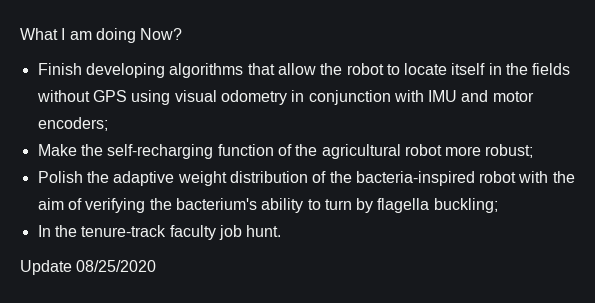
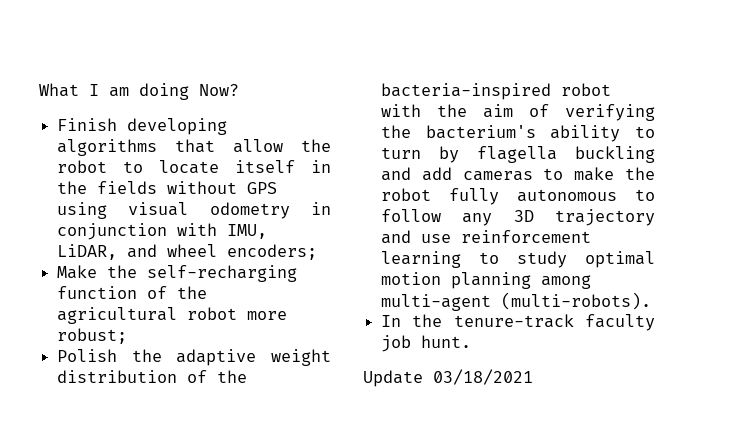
[428,90,534,102] IMU and motor -> [227,224,268,239] [57,244,218,260] IMU, LiDAR, and wheel
[433,198,498,213] buckling; -> [575,146,655,163] [381,167,655,181] [381,188,655,205] [381,209,655,226] [381,230,592,244] [381,251,655,268] [381,272,592,289] [381,292,652,311] buckling and add cameras to make the robot fully autonomous to follow any 3D trajectory and use reinforcement learning to study optimal motion planning among multi-agent (multi-robots).
[76,260,157,272] 08/25/2020 -> [433,369,533,385] 03/18/2021

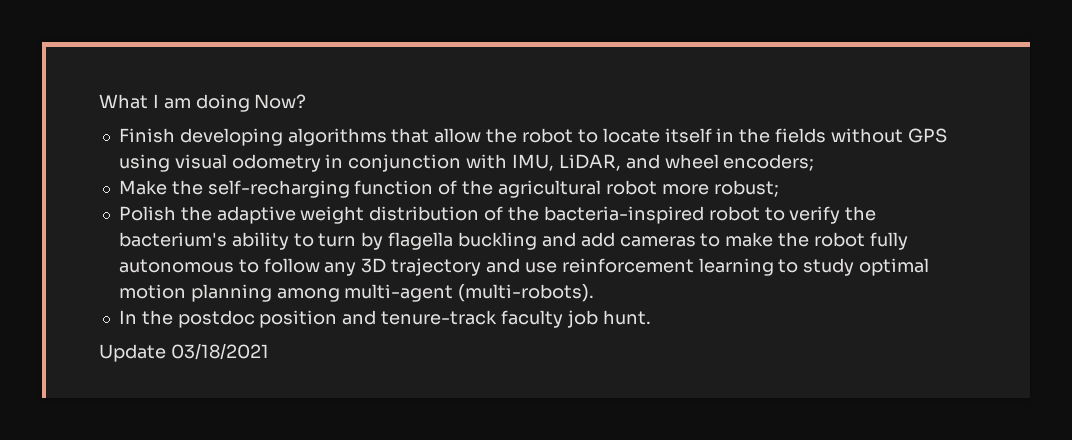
[381,104,655,121] with the aim of verifying -> [764,206,841,224] to verify
(443, 320) none -> [177,310,377,328] postdoc position and

